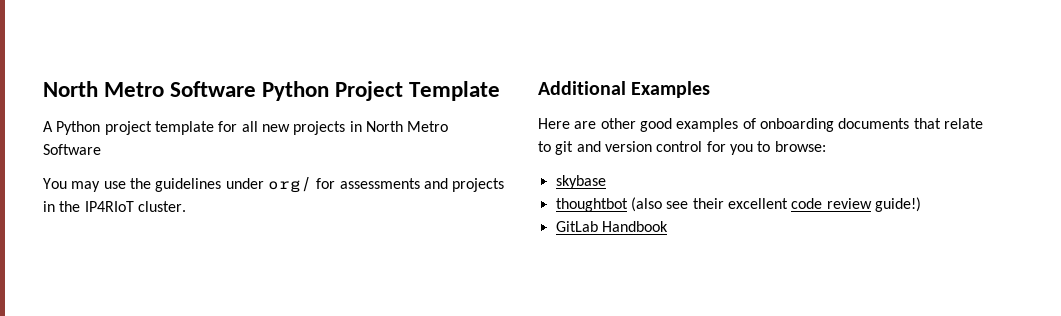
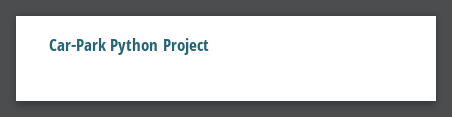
[43,81,501,101] [43,121,449,135] [43,144,101,155] [43,177,505,193] [43,201,186,212] [538,81,711,98] [538,118,983,132] [538,141,826,155] [555,175,606,189] [555,197,921,212] [555,221,668,232] North Metro Software Python Project Template // A Python project template for all new projects in North Metro Software // You may use the guidelines under org/ for assessments and projects in the IP4RIoT cluster. // Additional Examples // Here are other good examples of onboarding documents that relate to git and version control for you to browse: // skybase // thoughtbot (also see their excellent code review guide!) // GitLab Handbook -> [49,38,209,55] Car-Park Python Project

